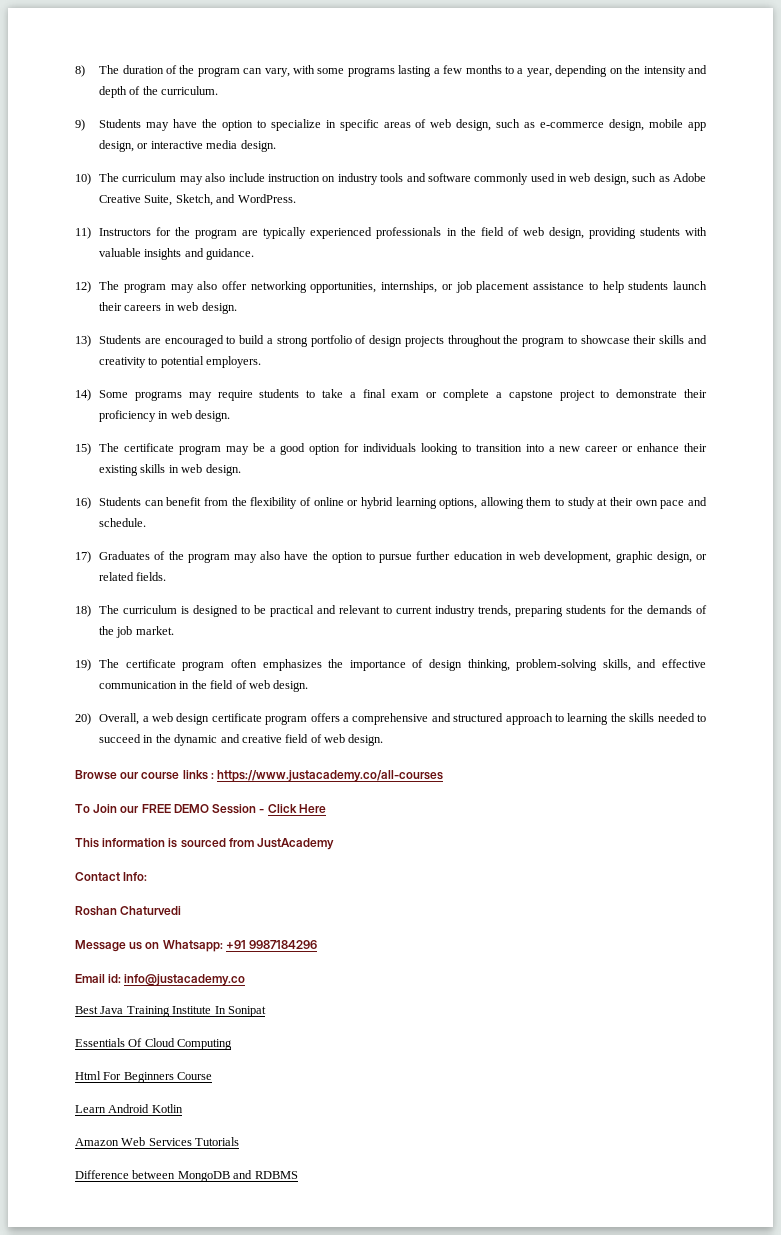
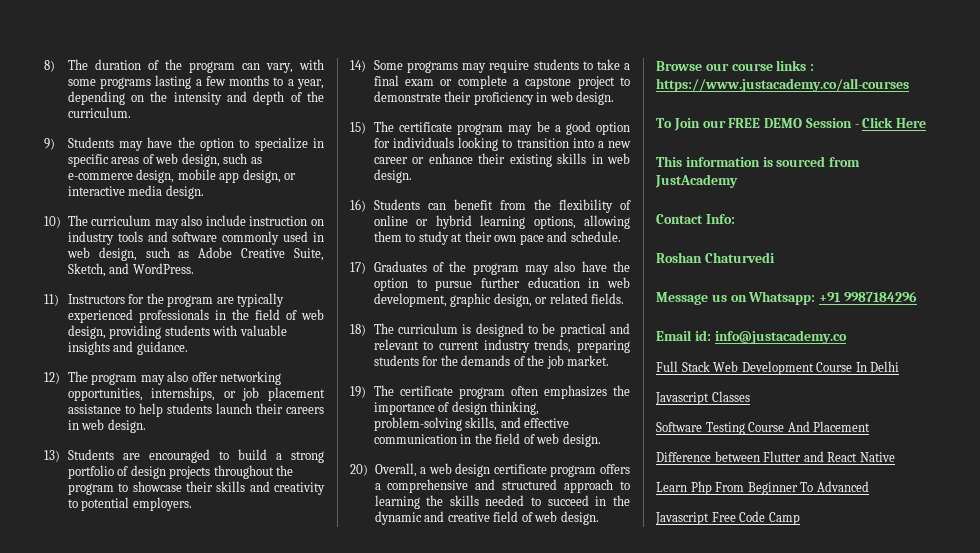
[75,1006,266,1017] [75,1038,233,1050] [75,1071,213,1083] [75,1104,183,1113] [75,1137,240,1146] [75,1170,298,1182] Best Java Training Institute In Sonipat // Essentials Of Cloud Computing // Html For Beginners Course // Learn Android Kotlin // Amazon Web Services Tutorials // Difference between MongoDB and RDBMS -> [656,361,900,375] [655,391,750,405] [656,421,871,435] [656,451,895,462] [656,481,869,495] [655,511,800,525] Full Stack Web Development Course In Delhi // Javascript Classes // Software Testing Course And Placement // Difference between Flutter and React Native // Learn Php From Beginner To Advanced // Javascript Free Code Camp

